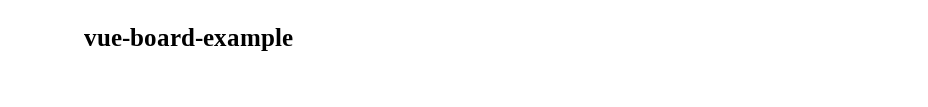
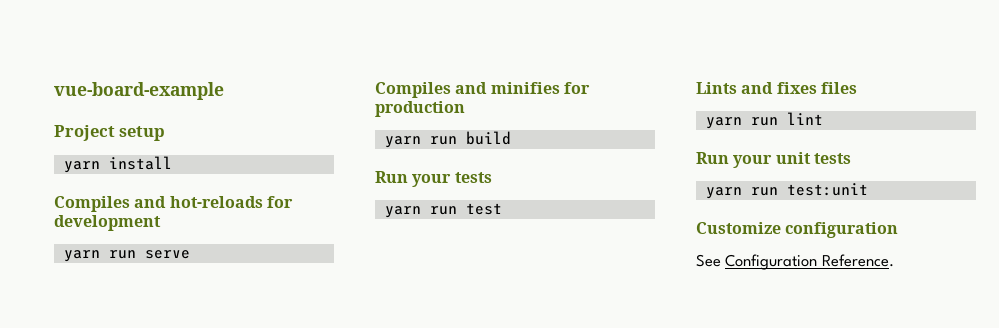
(293, 39) none -> [54,125,166,141] [63,156,172,173] [54,196,293,212] [54,215,161,231] [63,250,190,262] [375,82,590,98] [375,101,465,117] [384,131,511,148] [375,171,492,187] [384,203,502,218] [696,82,857,94] [705,112,823,129] [696,152,851,168] [705,183,868,199] [696,222,899,238] [696,254,894,270] // Project setup // yarn install // Compiles and hot-reloads for development // yarn run serve // Compiles and minifies for production // yarn run build // Run your tests // yarn run test // Lints and fixes files // yarn run lint // Run your unit tests // yarn run test:unit // Customize configuration // See Configuration Reference.

